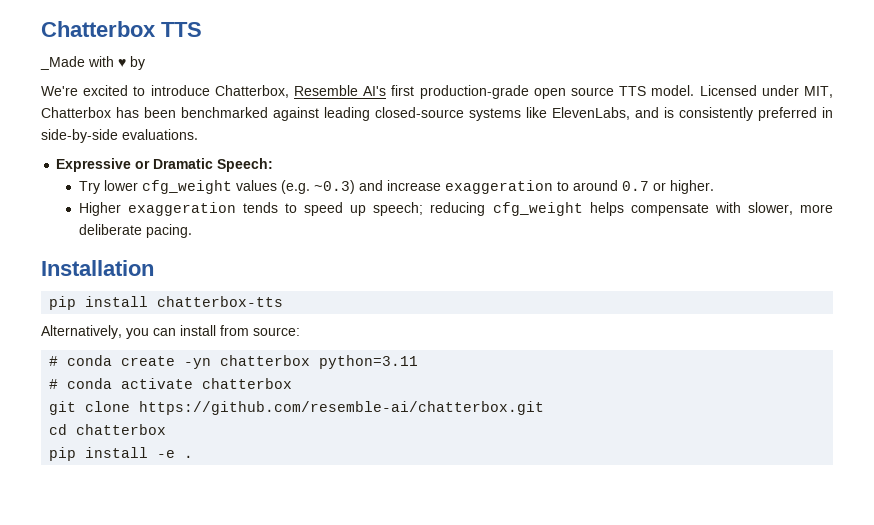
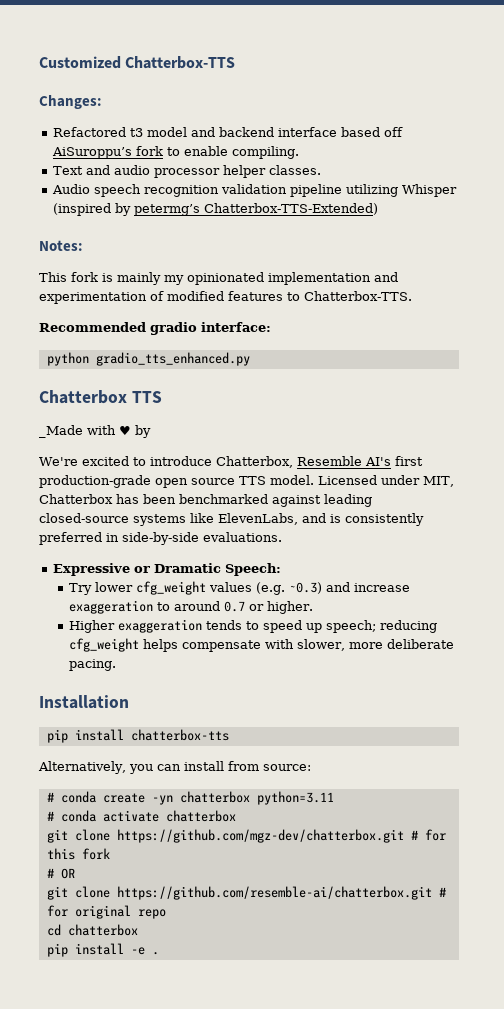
(41, 29) none -> [39,56,236,69] [39,95,102,109] [52,127,403,137] [51,146,299,159] [52,165,321,178] [51,184,457,197] [52,203,378,216] [39,240,83,251] [39,272,398,285] [39,291,412,304] [39,322,271,335] [46,352,250,366] Customized Chatterbox-TTS // Changes: // Refactored t3 model and backend interface based off AiSuroppu’s fork to enable compiling. // Text and audio processor helper classes. // Audio speech recognition validation pipeline utilizing Whisper (inspired by petermg’s Chatterbox-TTS-Extended) // Notes: // This fork is mainly my opinionated implementation and experimentation of modified features to Chatterbox-TTS. // Recommended gradio interface: // python gradio_tts_enhanced.py //
(293, 383) none -> [46,829,446,843] [46,848,110,860] [46,868,75,879] // git clone https://github.com/mgz-dev/chatterbox.git # for this fork // # OR
(545, 408) none -> [438,887,446,897] [46,905,166,919] # for original repo

